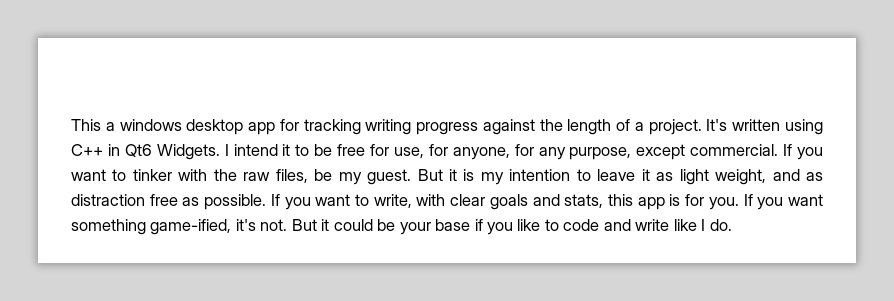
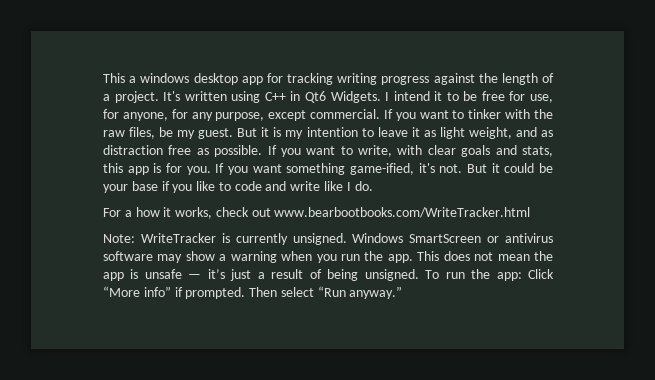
(732, 225) none -> [103,207,531,219] [103,233,553,245] [103,251,554,263] [103,269,554,281] [103,286,403,299] // For a how it works, check out www.bearbootbooks.com/WriteTracker.html // Note: WriteTracker is currently unsigned. Windows SmartScreen or antivirus software may show a warning when you run the app. This does not mean the app is unsafe — it’s just a result of being unsigned. To run the app: Click “More info” if prompted. Then select “Run anyway.”

